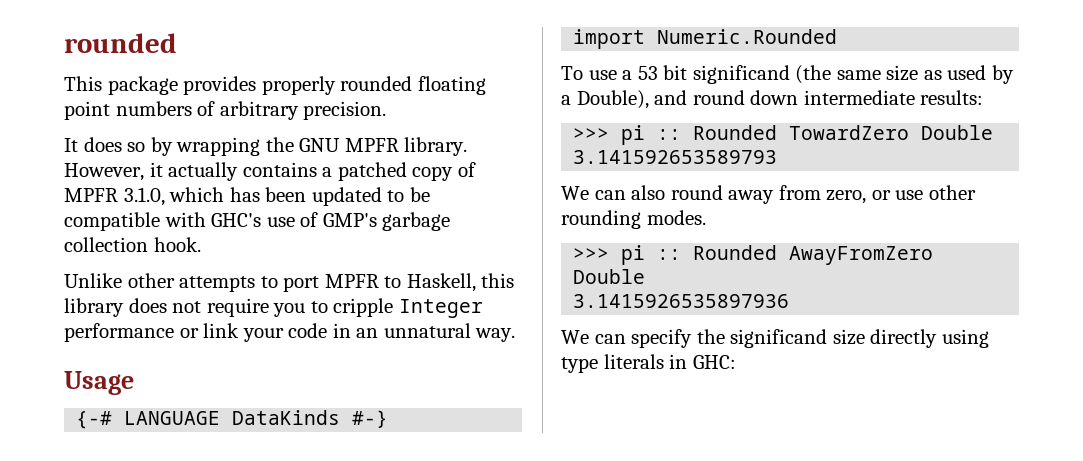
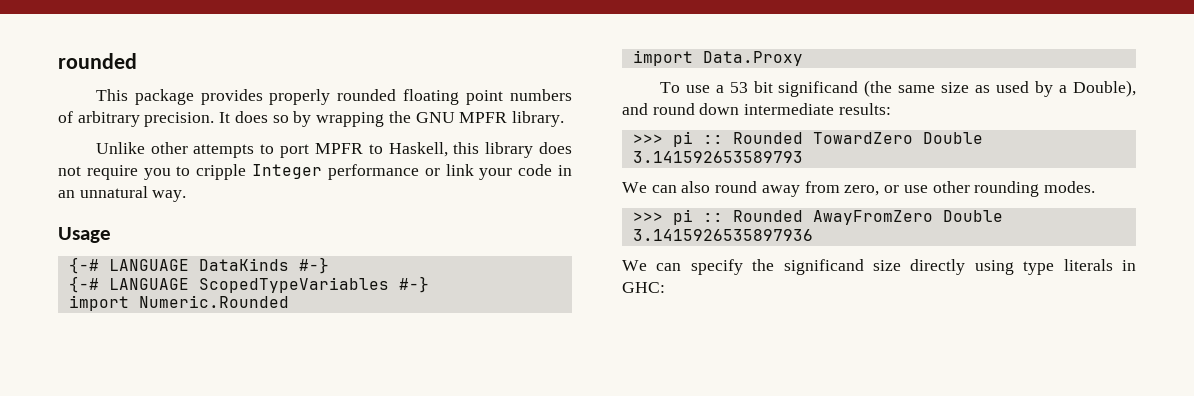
(387, 110) // -> (215, 119) none
[64,162,476,181] [64,187,430,206] [64,212,451,231] [64,237,201,252] However, it actually contains a patched copy of MPFR 3.1.0, which has been updated to be compatible with GHC's use of GMP's garbage collection hook. -> (564, 119) none
(389, 419) none -> [68,276,429,293] // {-# LANGUAGE ScopedTypeVariables #-}
(838, 36) none -> [632,50,803,66] // import Data.Proxy

